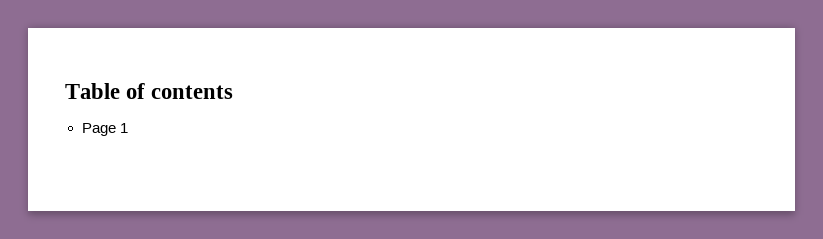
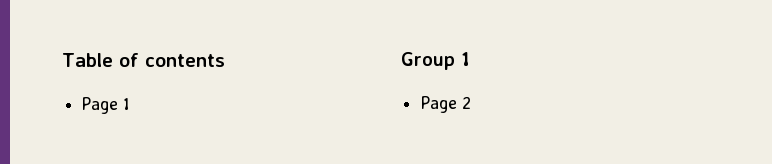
(128, 128) none -> [401,52,470,70] [420,96,472,113] // Group 1 // Page 2

